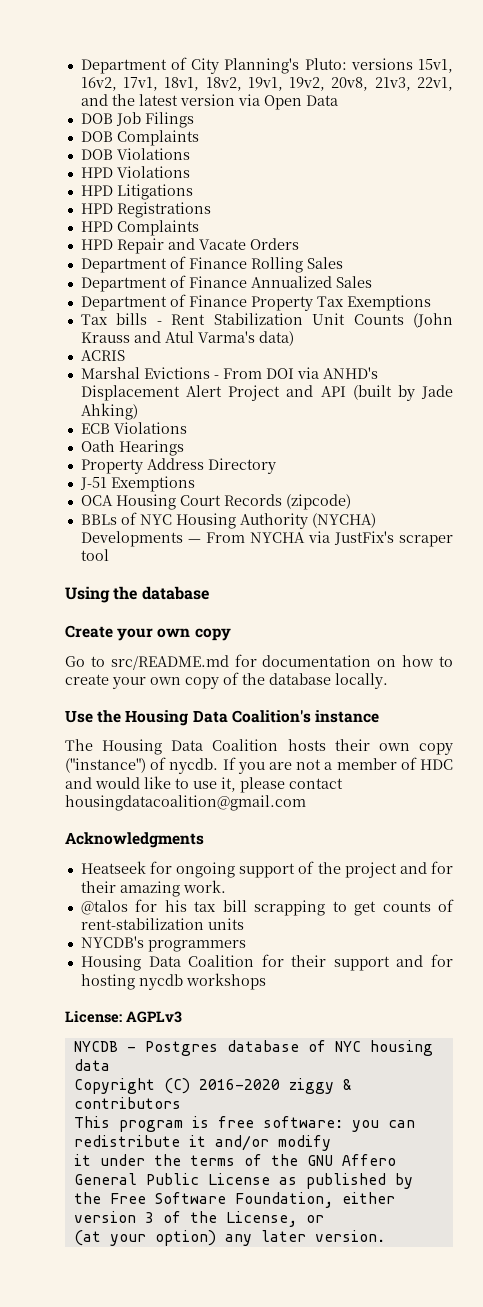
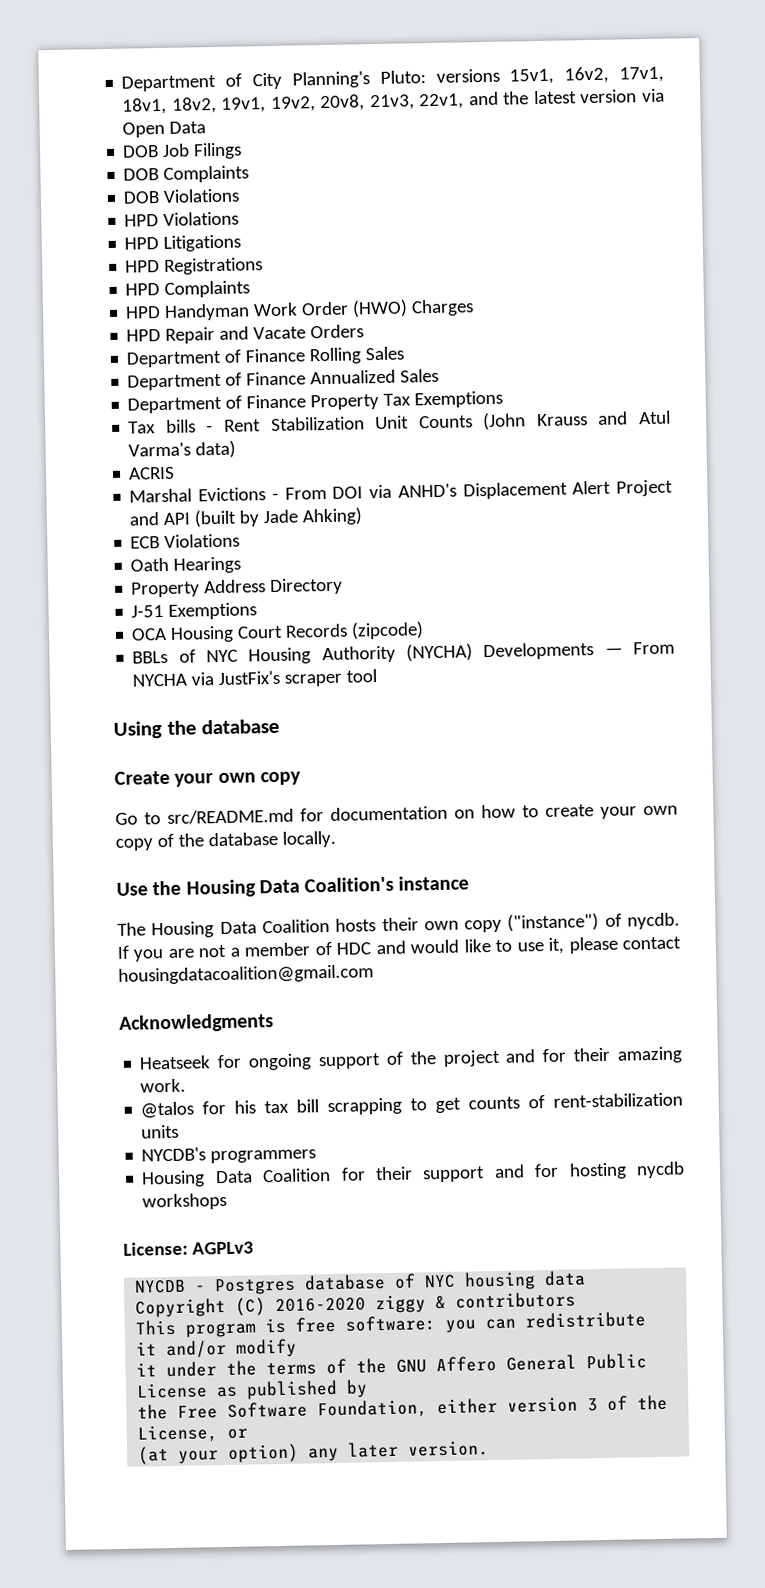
(199, 228) none -> [125,299,475,321] // HPD Handyman Work Order (HWO) Charges

